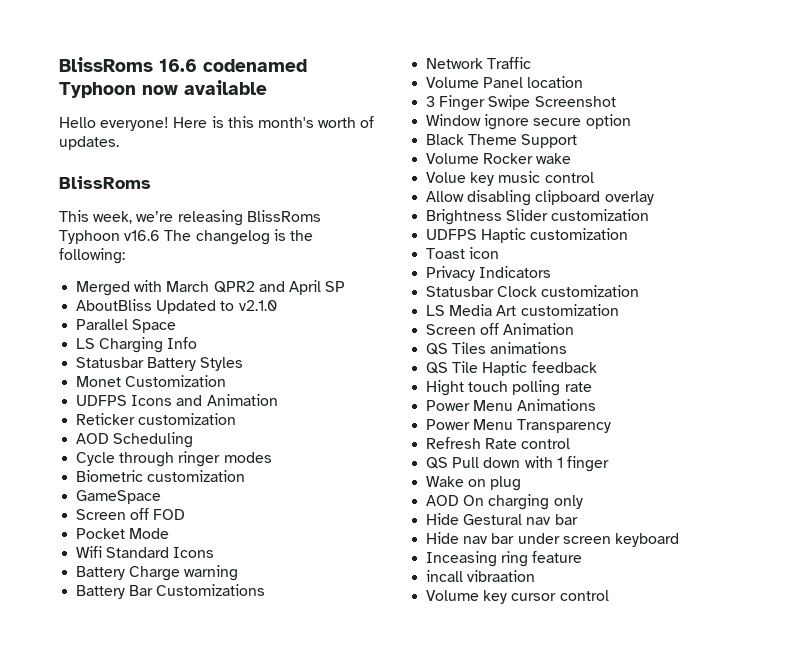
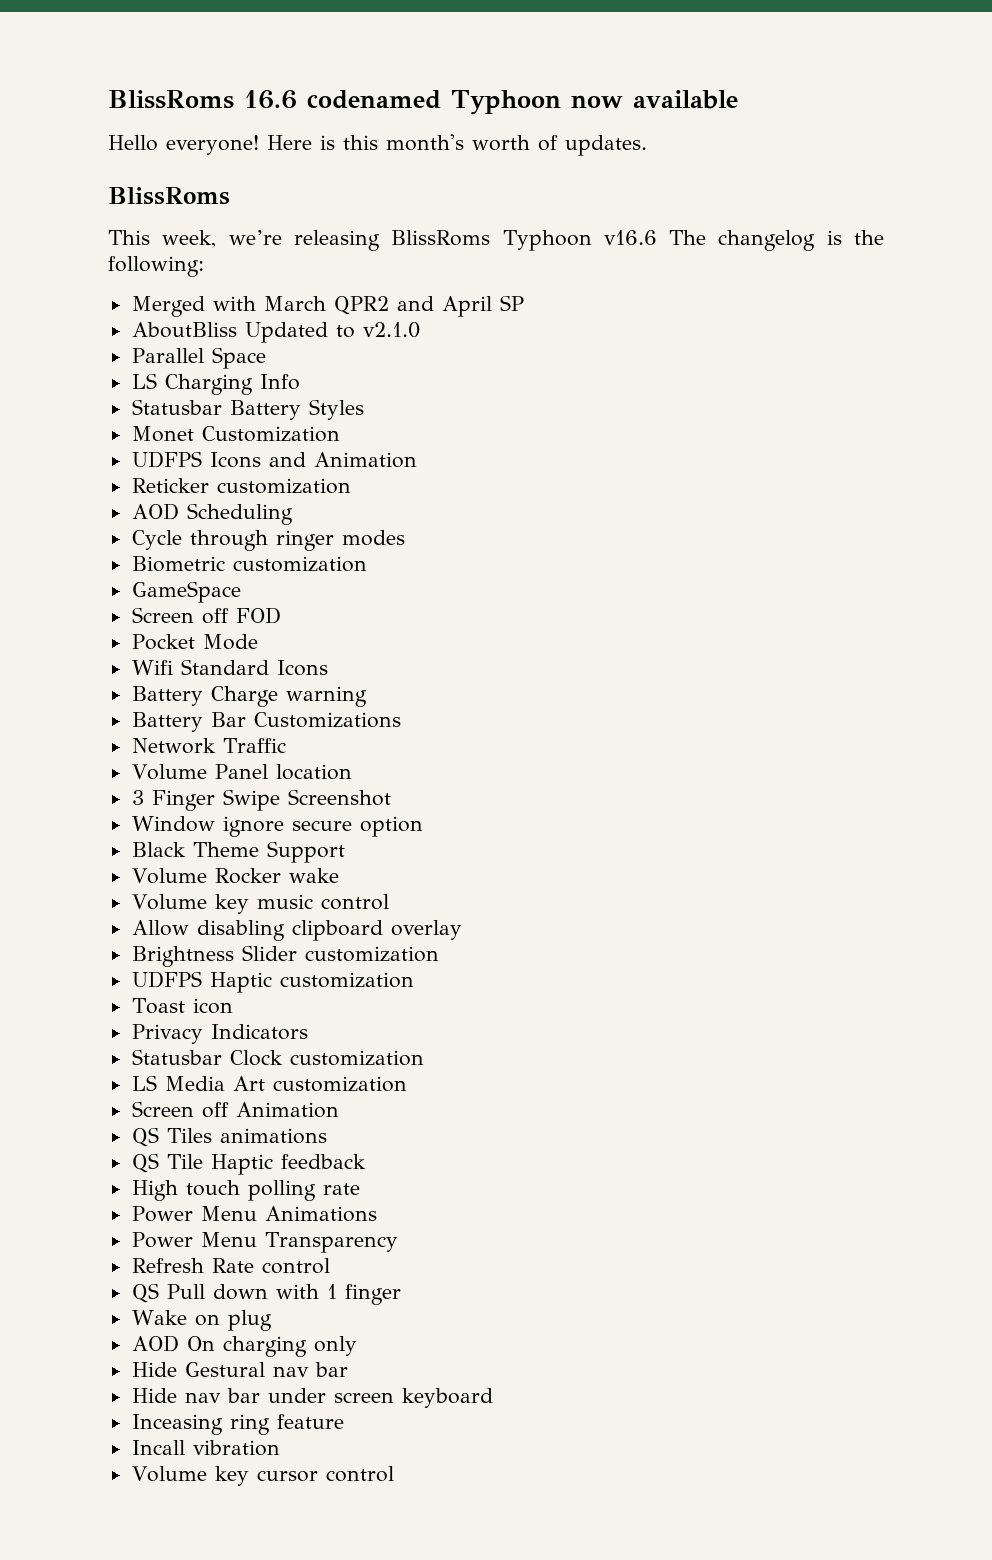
[426,172,467,183] Volue -> [131,894,207,910] Volume
[426,380,465,396] Hight -> [131,1180,178,1201] High
[426,570,536,582] incall vibraation -> [131,1440,280,1456] Incall vibration

